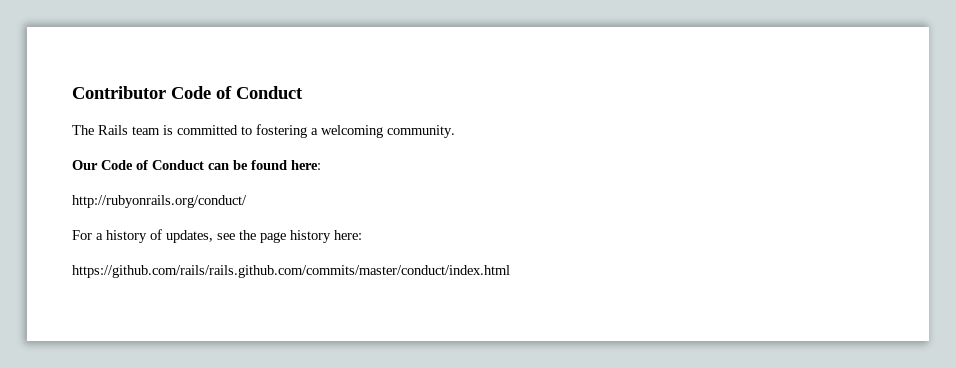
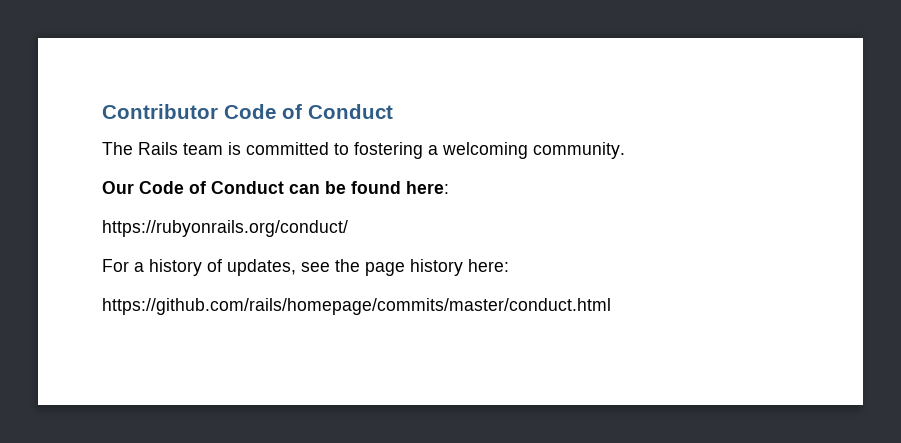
[72,195,247,208] http://rubyonrails.org/conduct/ -> [102,220,348,237] https://rubyonrails.org/conduct/
[72,265,510,278] https://github.com/rails/rails.github.com/commits/master/conduct/index.html -> [102,298,611,315] https://github.com/rails/homepage/commits/master/conduct.html

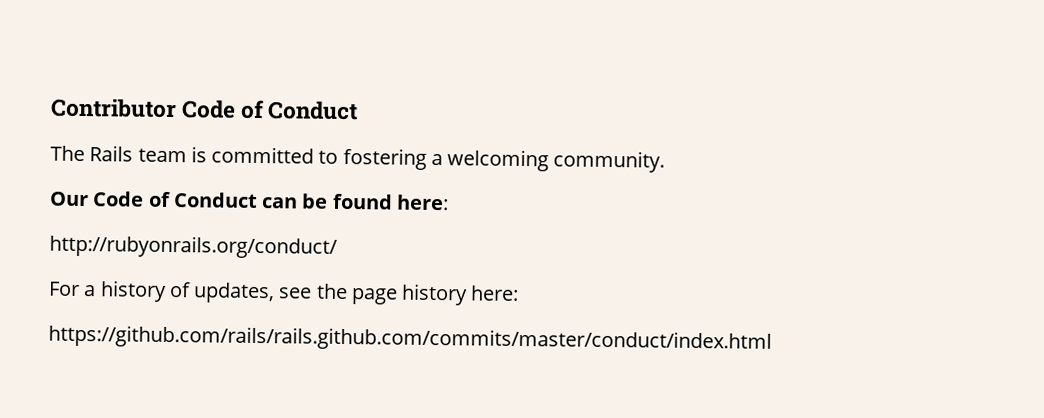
[102,220,348,237] https://rubyonrails.org/conduct/ -> [49,234,338,259] http://rubyonrails.org/conduct/
[102,298,611,315] https://github.com/rails/homepage/commits/master/conduct.html -> [48,324,772,354] https://github.com/rails/rails.github.com/commits/master/conduct/index.html

